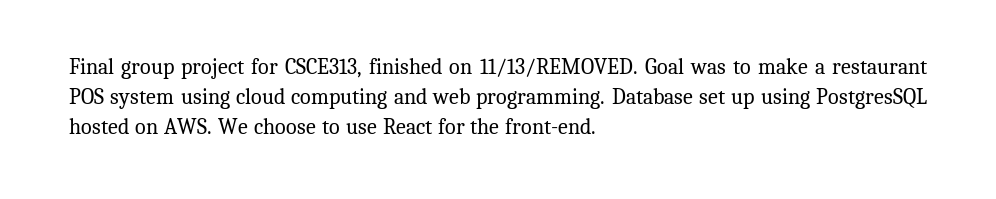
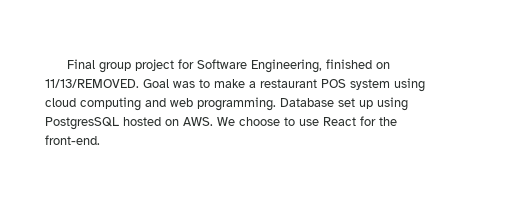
[285,58,363,78] CSCE313, -> [196,59,322,73] Software Engineering,

